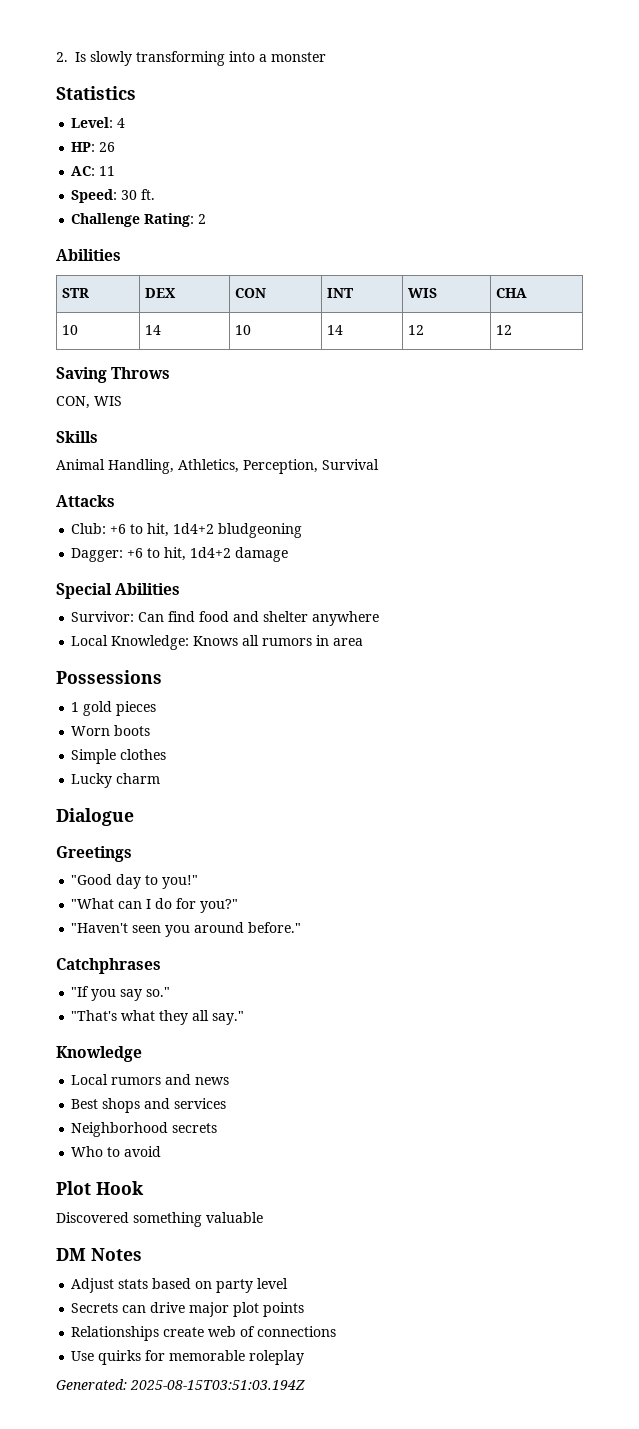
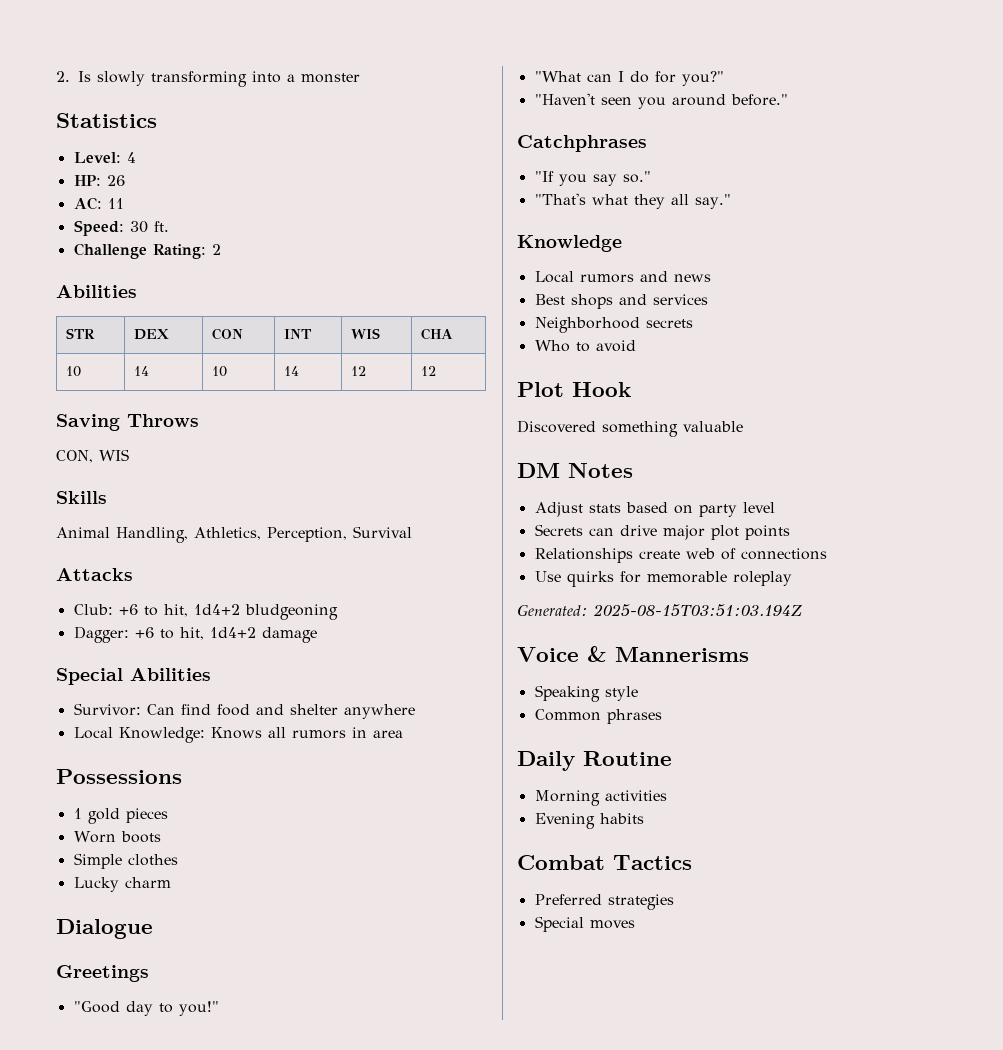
(305, 1385) none -> [517,646,749,662] [534,685,638,702] [534,709,662,724] [517,751,672,771] [534,790,667,806] [534,813,644,829] [517,855,692,870] [534,894,674,910] [534,916,635,932] // Voice & Mannerisms // Speaking style // Common phrases // Daily Routine // Morning activities // Evening habits // Combat Tactics // Preferred strategies // Special moves

